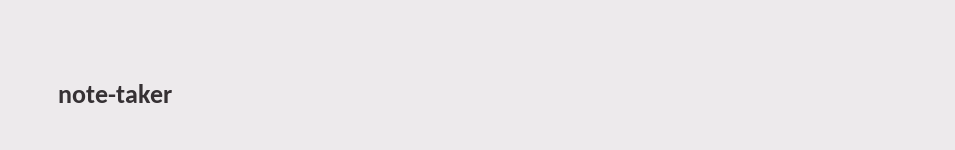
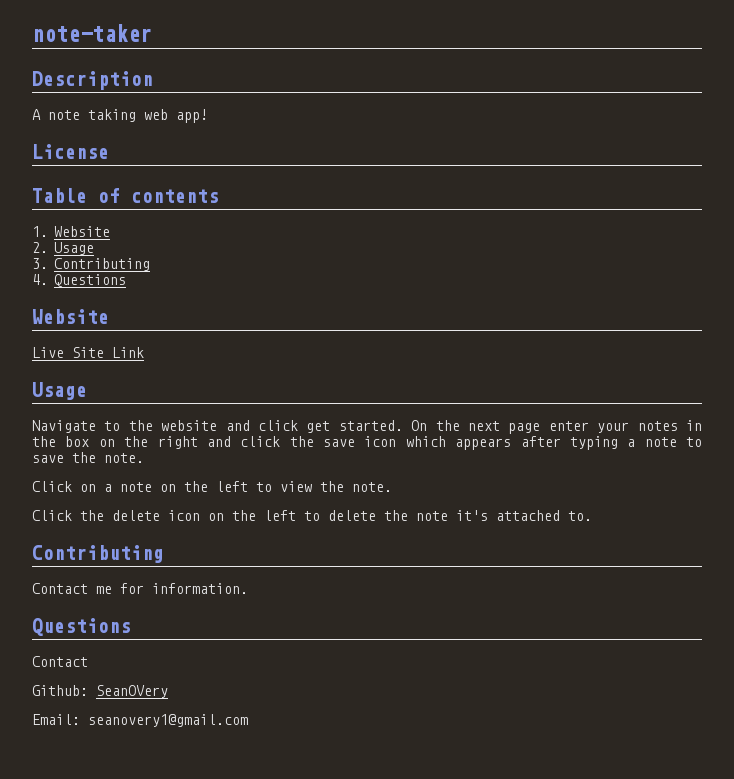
(172, 93) none -> [32,71,153,90] [32,109,208,123] [32,144,109,159] [32,188,219,203] [32,226,110,237] [32,242,94,255] [32,258,150,271] [32,274,126,287] [32,309,109,324] [32,347,144,358] [32,382,87,400] [32,420,702,434] [32,436,702,450] [32,452,144,463] [32,481,392,492] [32,510,592,521] [32,545,164,563] [32,583,248,594] [32,618,131,636] [32,656,88,667] [32,685,168,698] [32,714,248,727] // Description // A note taking web app! // License // Table of contents // 1. Website // 2. Usage // 3. Contributing // 4. Questions // Website // Live Site Link // Usage // Navigate to the website and click get started. On the next page enter your notes in the box on the right and click the save icon which appears after typing a note to save the note. // Click on a note on the left to view the note. // Click the delete icon on the left to delete the note it's attached to. // Contributing // Contact me for information. // Questions // Contact // Github: SeanOVery // Email: seanovery1@gmail.com

